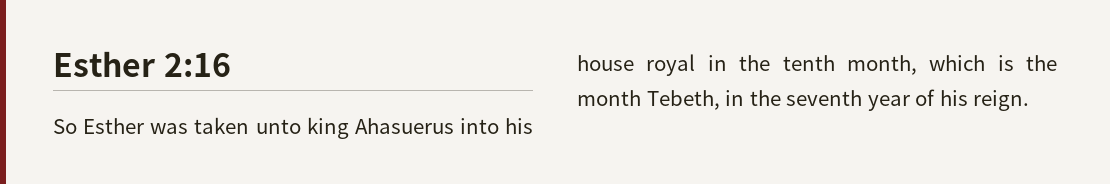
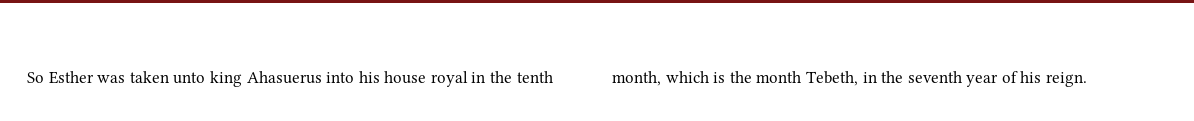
[53,51,231,77] Esther 2:16 // -> (27, 77) none

